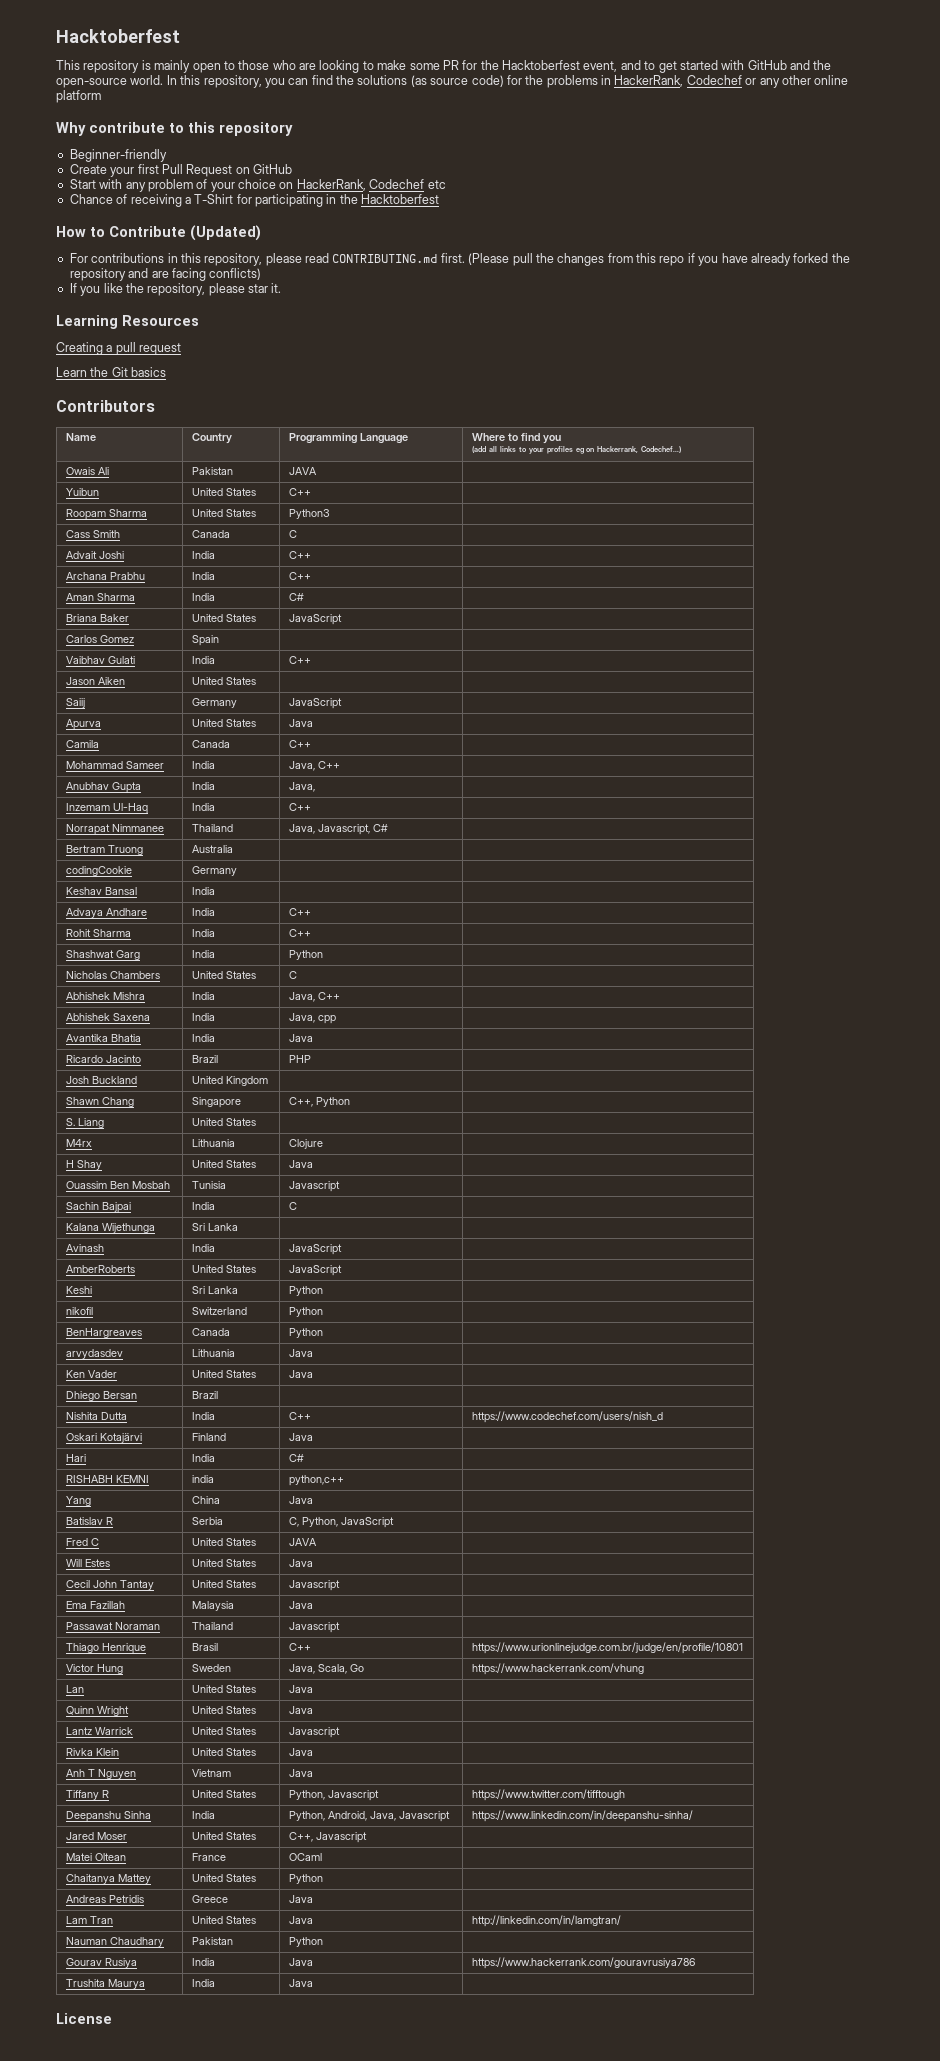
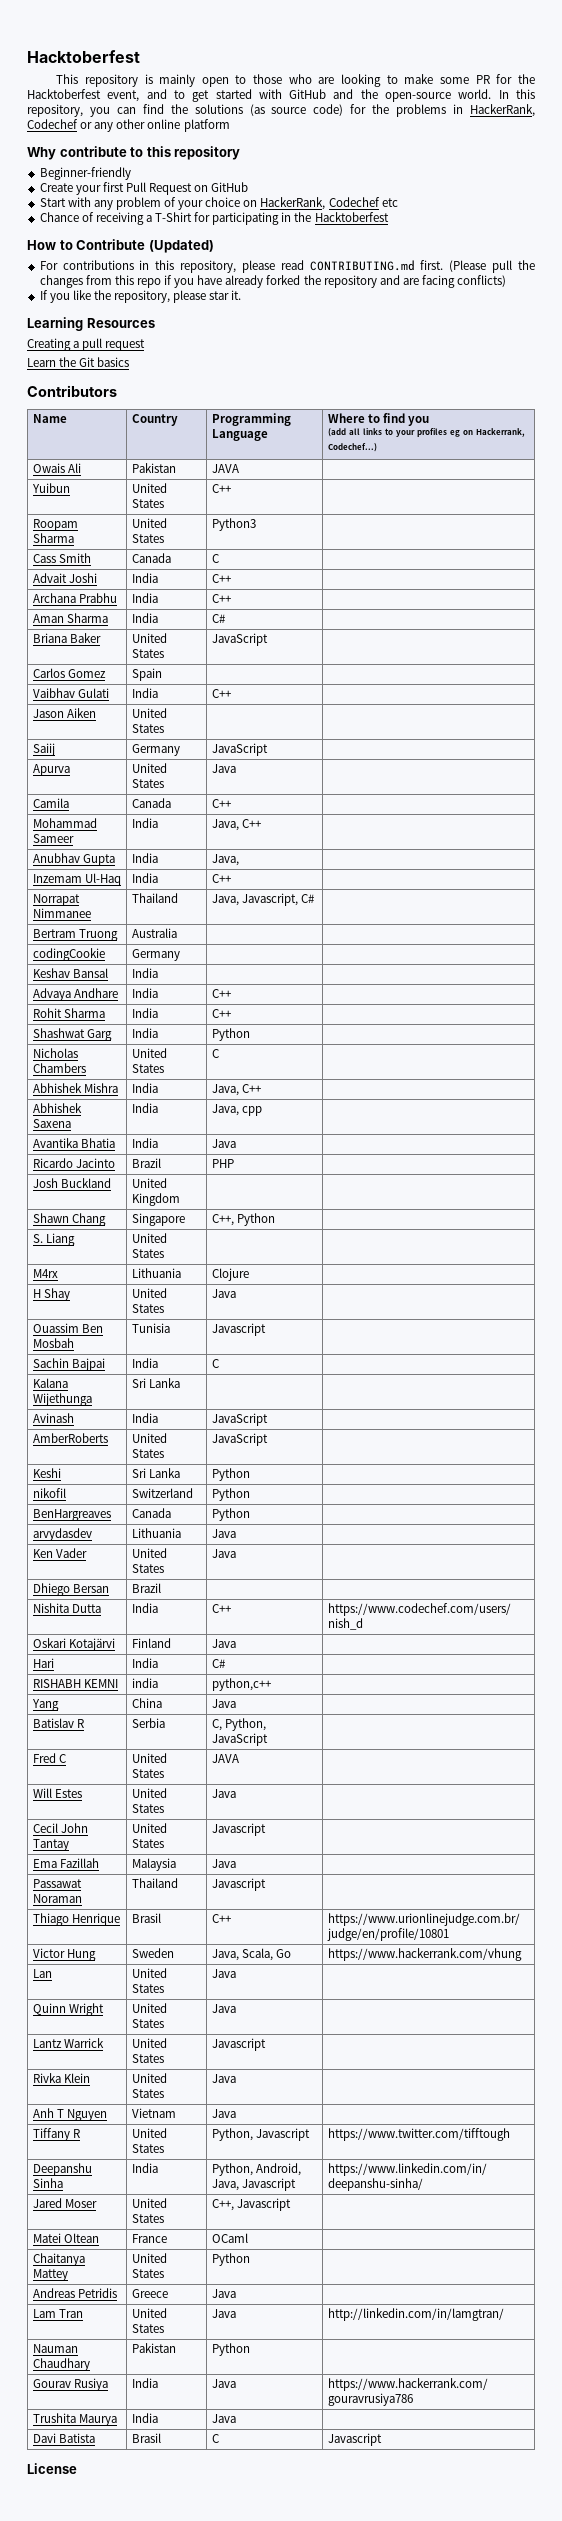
(313, 1983) none -> [32,2433,95,2443] [131,2433,161,2443] [211,2434,219,2443] [327,2433,382,2446] // Davi Batista | Brasil | C | Javascript

